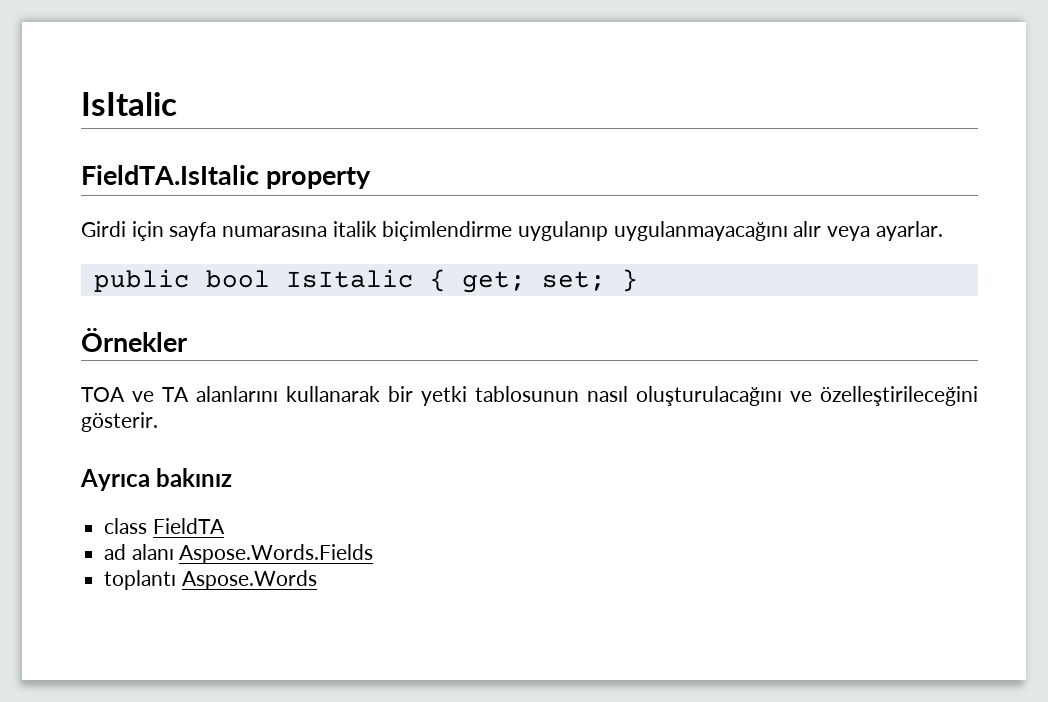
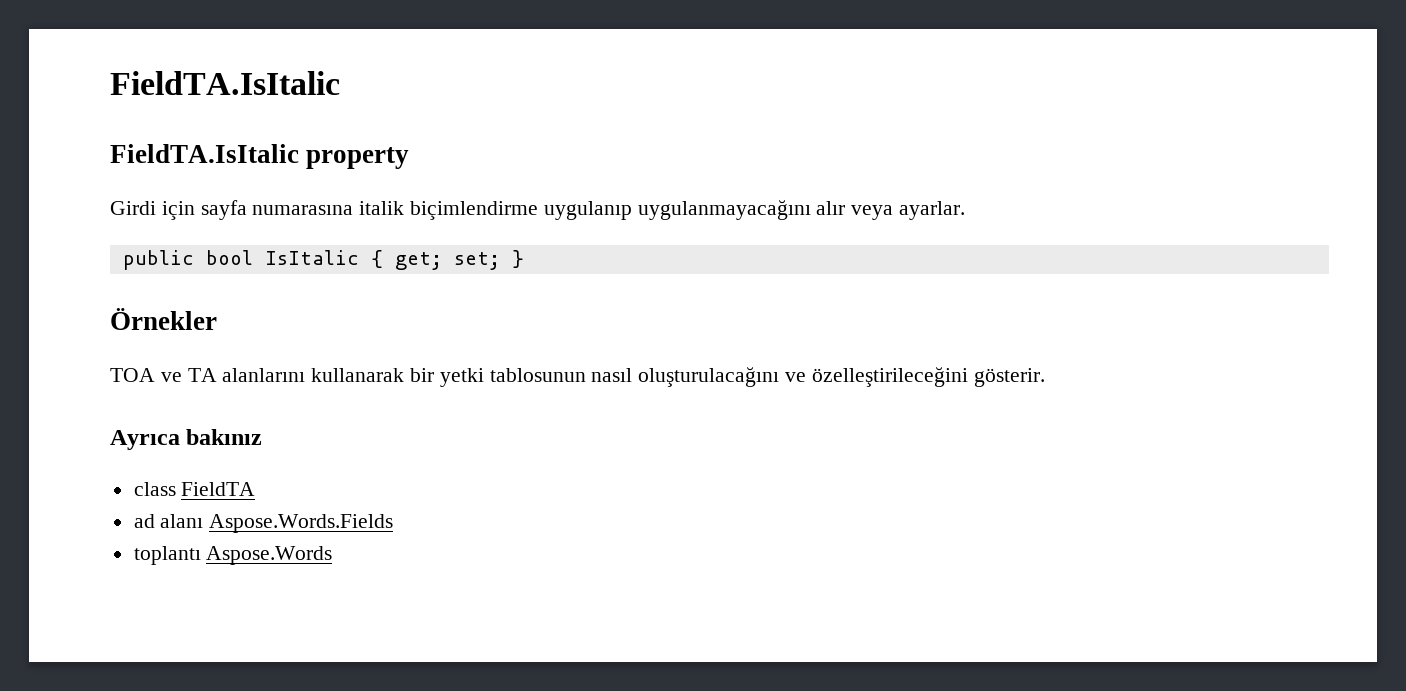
[81,92,177,116] IsItalic -> [110,71,340,95] FieldTA.IsItalic

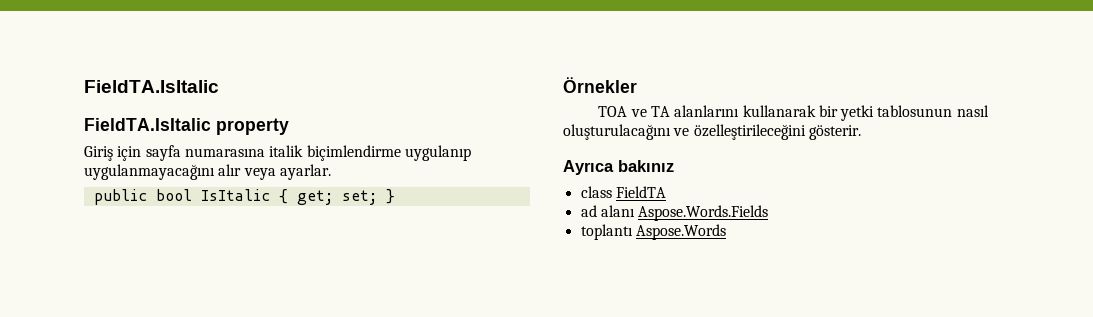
[110,201,156,215] Girdi -> [84,146,113,161] Giriş

